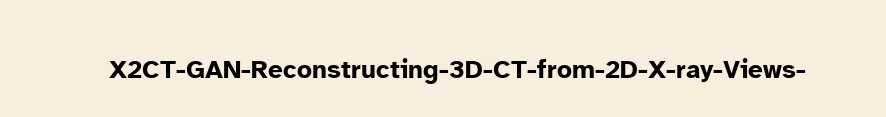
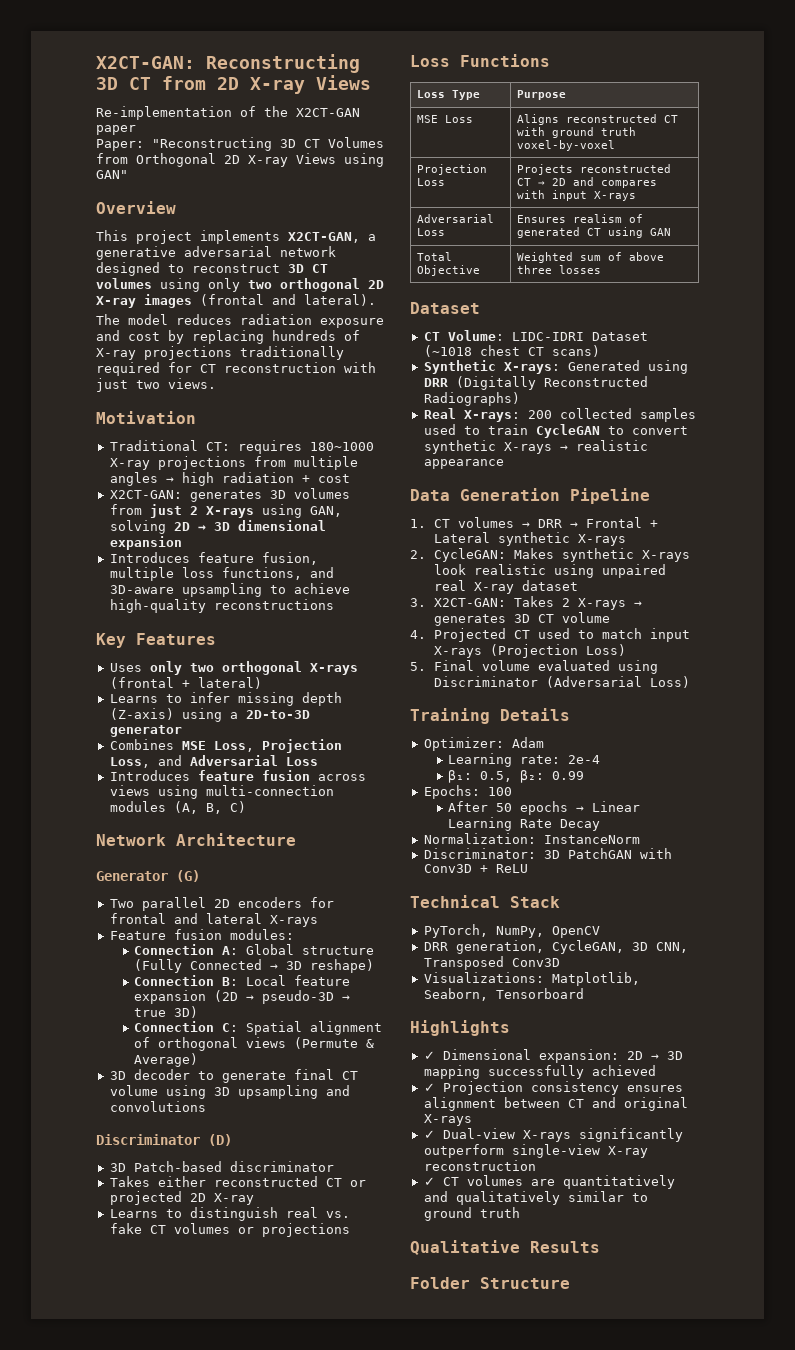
[109,58,806,84] X2CT-GAN-Reconstructing-3D-CT-from-2D-X-ray-Views- -> [96,54,360,73] [96,75,371,94] [96,106,360,120] [96,125,136,135] [96,137,384,151] [96,153,384,167] [96,170,128,179] [96,201,176,214] [96,230,376,244] [96,246,336,260] [96,262,328,276] [96,278,384,292] [96,294,376,308] [96,314,384,328] [96,330,360,344] [96,346,344,360] [96,362,376,376] [96,378,216,392] [96,411,196,424] [109,440,374,454] [109,456,358,470] [109,472,350,486] [109,488,350,502] [109,504,342,518] [109,520,326,534] [109,536,182,550] [109,552,318,565] [109,567,334,581] [109,583,350,597] [109,599,334,613] [96,633,216,648] [109,661,358,675] [109,677,262,689] [109,692,342,706] [109,708,310,722] [109,725,182,737] [109,739,342,753] [109,755,318,768] [109,770,366,781] [109,785,334,799] [109,801,246,814] [96,833,296,846] [96,870,200,882] [109,897,334,911] [109,913,318,927] [109,929,294,940] [133,944,374,955] [133,959,374,973] [133,975,350,986] [133,990,350,1004] [133,1006,198,1018] [133,1021,382,1035] [133,1037,374,1051] [133,1053,198,1067] [109,1069,358,1083] [109,1085,350,1099] [109,1101,206,1112] [96,1134,232,1146] [109,1161,334,1172] [109,1176,366,1187] [109,1191,254,1205] [109,1207,350,1221] [109,1223,350,1237] [410,54,550,67] [417,90,481,100] [517,90,567,100] [417,115,474,123] [517,114,679,125] [517,127,637,138] [517,140,616,151] [417,164,488,175] [417,178,446,186] [517,164,672,175] [517,177,658,188] [517,190,637,201] [417,214,495,223] [417,228,446,236] [517,214,644,223] [517,227,672,238] [417,252,453,261] [417,265,481,276] [517,252,665,263] [517,265,602,274] [410,302,480,314] [423,330,648,341] [423,345,600,357] [423,360,688,374] [423,376,648,390] [423,392,520,406] [423,408,696,422] [423,424,688,438] [423,440,648,454] [423,459,504,469] [410,488,650,504] [410,517,659,528] [434,532,627,546] [410,548,691,562] [434,564,667,578] [434,580,579,594] [410,596,643,610] [434,612,611,626] [410,628,691,642] [434,644,627,658] [410,660,659,674] [434,676,691,688] [410,708,570,724] [423,737,544,751] [447,753,600,767] [447,769,584,783] [423,785,512,799] [447,801,640,815] [447,817,600,831] [423,833,640,844] [423,848,672,859] [423,864,528,873] [410,895,560,908] [423,924,600,938] [423,940,688,954] [423,956,560,970] [423,972,640,986] [423,988,584,1001] [410,1020,510,1036] [423,1049,683,1063] [423,1065,656,1079] [423,1081,683,1095] [423,1097,688,1111] [423,1114,472,1126] [423,1128,683,1142] [423,1144,648,1158] [423,1160,536,1171] [423,1175,675,1189] [423,1191,648,1205] [423,1207,520,1221] [410,1240,600,1255] [410,1277,570,1289] X2CT-GAN: Reconstructing 3D CT from 2D X-ray Views // Re-implementation of the X2CT-GAN paper // Paper: "Reconstructing 3D CT Volumes from Orthogonal 2D X-ray Views using GAN" // Overview // This project implements X2CT-GAN, a generative adversarial network designed to reconstruct 3D CT volumes using only two orthogonal 2D X-ray images (frontal and lateral). // The model reduces radiation exposure and cost by replacing hundreds of X-ray projections traditionally required for CT reconstruction with just two views. // Motivation // Traditional CT: requires 180~1000 X-ray projections from multiple angles → high radiation + cost // X2CT-GAN: generates 3D volumes from just 2 X-rays using GAN, solving 2D → 3D dimensional expansion // Introduces feature fusion, multiple loss functions, and 3D-aware upsampling to achieve high-quality reconstructions // Key Features // Uses only two orthogonal X-rays (frontal + lateral) // Learns to infer missing depth (Z-axis) using a 2D-to-3D generator // Combines MSE Loss, Projection Loss, and Adversarial Loss // Introduces feature fusion across views using multi-connection modules (A, B, C) // Network Architecture // Generator (G) // Two parallel 2D encoders for frontal and lateral X-rays // Feature fusion modules: // Connection A: Global structure (Fully Connected → 3D reshape) // Connection B: Local feature expansion (2D → pseudo-3D → true 3D) // Connection C: Spatial alignment of orthogonal views (Permute & Average) // 3D decoder to generate final CT volume using 3D upsampling and convolutions // Discriminator (D) // 3D Patch-based discriminator // Takes either reconstructed CT or projected 2D X-ray // Learns to distinguish real vs. fake CT volumes or projections // Loss Functions // Loss Type | Purpose // MSE Loss | Aligns reconstructed CT with ground truth voxel-by-voxel // Projection Loss | Projects reconstructed CT → 2D and compares with input X-rays // Adversarial Loss | Ensures realism of generated CT using GAN // Total Objective | Weighted sum of above three losses // Dataset // CT Volume: LIDC-IDRI Dataset (~1018 chest CT scans) // Synthetic X-rays: Generated using DRR (Digitally Reconstructed Radiographs) // Real X-rays: 200 collected samples used to train CycleGAN to convert synthetic X-rays → realistic appearance // Data Generation Pipeline // 1. CT volumes → DRR → Frontal + Lateral synthetic X-rays // 2. CycleGAN: Makes synthetic X-rays look realistic using unpaired real X-ray dataset // 3. X2CT-GAN: Takes 2 X-rays → generates 3D CT volume // 4. Projected CT used to match input X-rays (Projection Loss) // 5. Final volume evaluated using Discriminator (Adversarial Loss) // Training Details // Optimizer: Adam // Learning rate: 2e-4 // β₁: 0.5, β₂: 0.99 // Epochs: 100 // After 50 epochs → Linear Learning Rate Decay // Normalization: InstanceNorm // Discriminator: 3D PatchGAN with Conv3D + ReLU // Technical Stack // PyTorch, NumPy, OpenCV // DRR generation, CycleGAN, 3D CNN, Transposed Conv3D // Visualizations: Matplotlib, Seaborn, Tensorboard // Highlights // ✓ Dimensional expansion: 2D → 3D mapping successfully achieved // ✓ Projection consistency ensures alignment between CT and original X-rays // ✓ Dual-view X-rays significantly outperform single-view X-ray reconstruction // ✓ CT volumes are quantitatively and qualitatively similar to ground truth // Qualitative Results // Folder Structure

